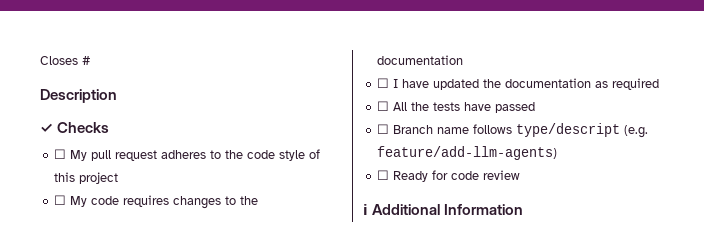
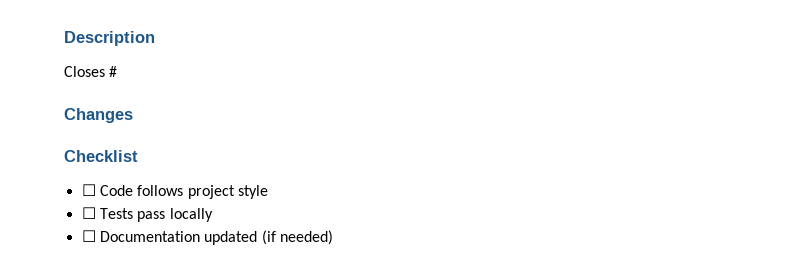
(40, 60) none -> [64,31,155,46] Description //
[40,89,117,103] [40,122,110,133] [54,149,321,161] [54,172,119,184] [54,195,259,209] [377,55,464,65] [377,78,660,90] [377,101,536,113] [377,123,649,138] [377,146,558,160] [377,170,521,182] [363,204,524,215] Description // ✓ Checks // ☐ My pull request adheres to the code style of this project // ☐ My code requires changes to the documentation // ☐ I have updated the documentation as required // ☐ All the tests have passed // ☐ Branch name follows type/descript (e.g. feature/add-llm-agents) // ☐ Ready for code review // ℹ Additional Information -> [64,108,133,123] [64,150,138,162] [81,184,268,199] [81,207,213,222] [81,230,333,245] Changes // Checklist // ☐ Code follows project style // ☐ Tests pass locally // ☐ Documentation updated (if needed)

